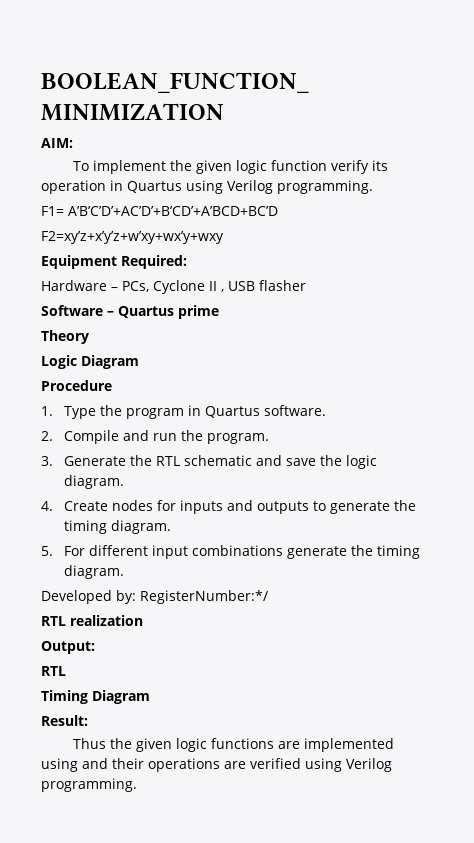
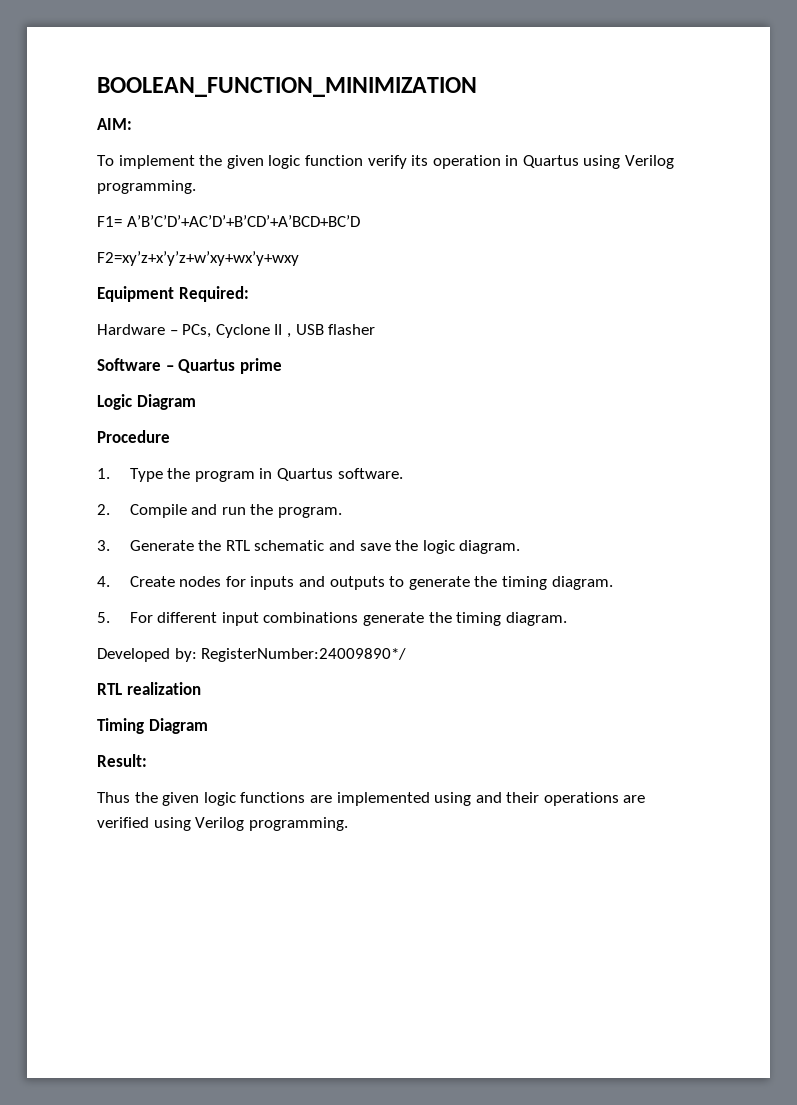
[41,330,89,344] // Theory -> (282, 366) none
[140,590,268,604] RegisterNumber:*/ -> [201,648,407,662] RegisterNumber:24009890*/
[41,641,95,654] [41,666,66,676] // Output: // RTL -> (201, 688) none

